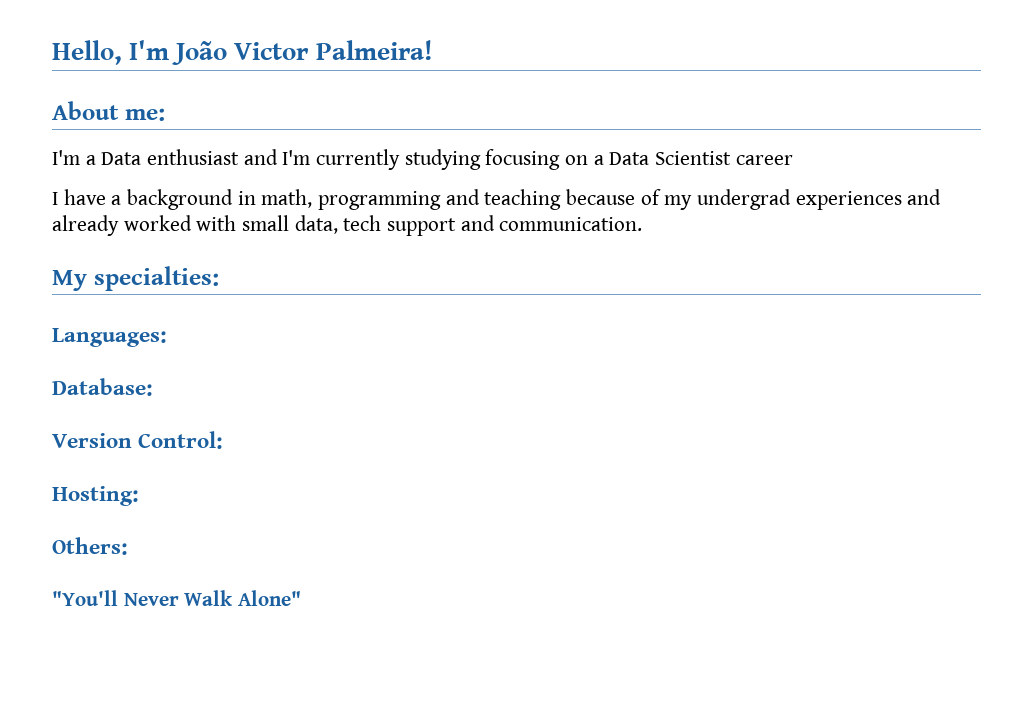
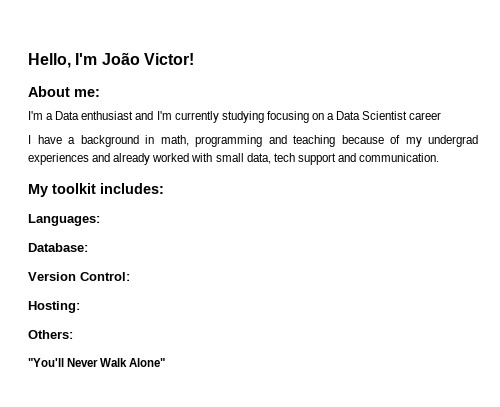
[234,40,433,60] Victor Palmeira! -> [143,53,194,65] Victor!
[93,266,219,291] specialties: -> [52,183,164,194] toolkit includes:

